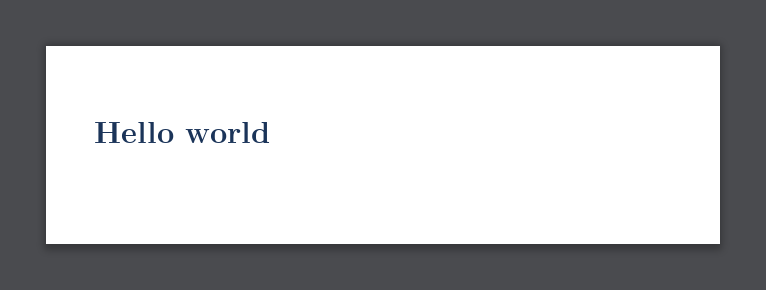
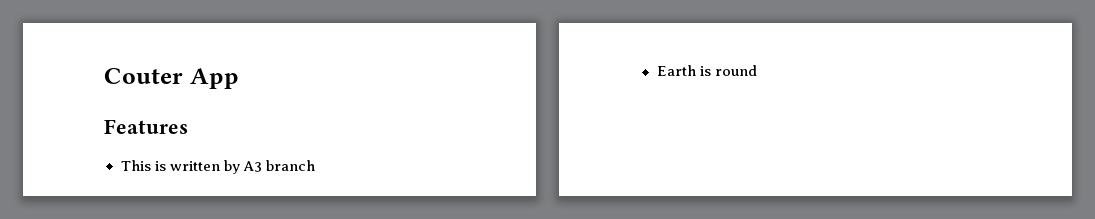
[94,122,270,143] Hello world -> [104,68,239,89] [104,119,188,134] [120,160,315,174] [656,65,757,76] Couter App // Features // This is written by A3 branch // Earth is round

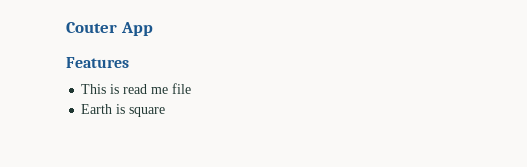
[169,160,315,174] written by A3 branch -> [123,83,192,94] read me file
[714,65,757,76] round -> [129,107,166,117] square

